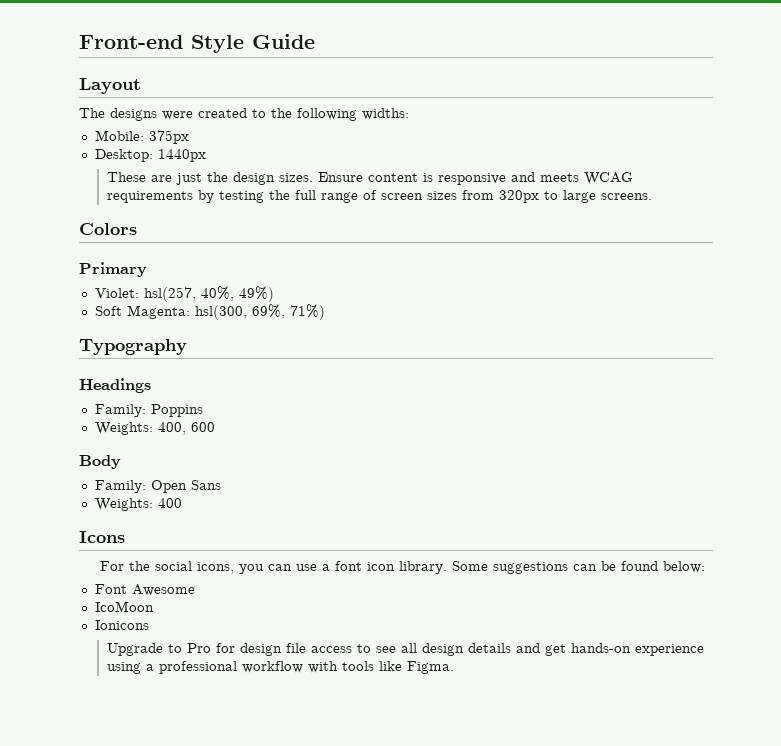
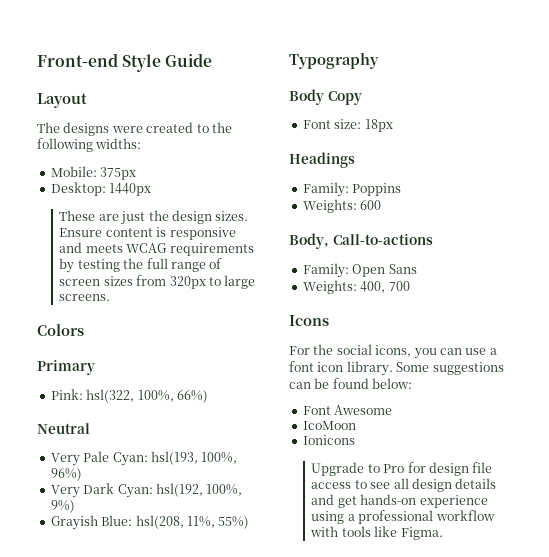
[94,286,274,302] [94,304,325,320] [79,339,187,355] Violet: hsl(257, 40%, 49%) // Soft Magenta: hsl(300, 69%, 71%) // Typography -> [50,389,208,403] [37,423,90,434] [50,451,238,466] [50,468,82,481] [50,483,243,498] [50,500,75,513] [50,515,250,530] [289,53,379,69] [289,89,362,105] [302,119,393,132] Pink: hsl(322, 100%, 66%) // Neutral // Very Pale Cyan: hsl(193, 100%, 96%) // Very Dark Cyan: hsl(192, 100%, 9%) // Grayish Blue: hsl(208, 11%, 55%) // Typography // Body Copy // Font size: 18px
[157,422,186,435] 400, -> (357, 206) none
[79,455,121,469] Body -> [289,233,433,249] Body, Call-to-actions
[157,498,182,508] 400 -> [360,281,410,293] 400, 700

